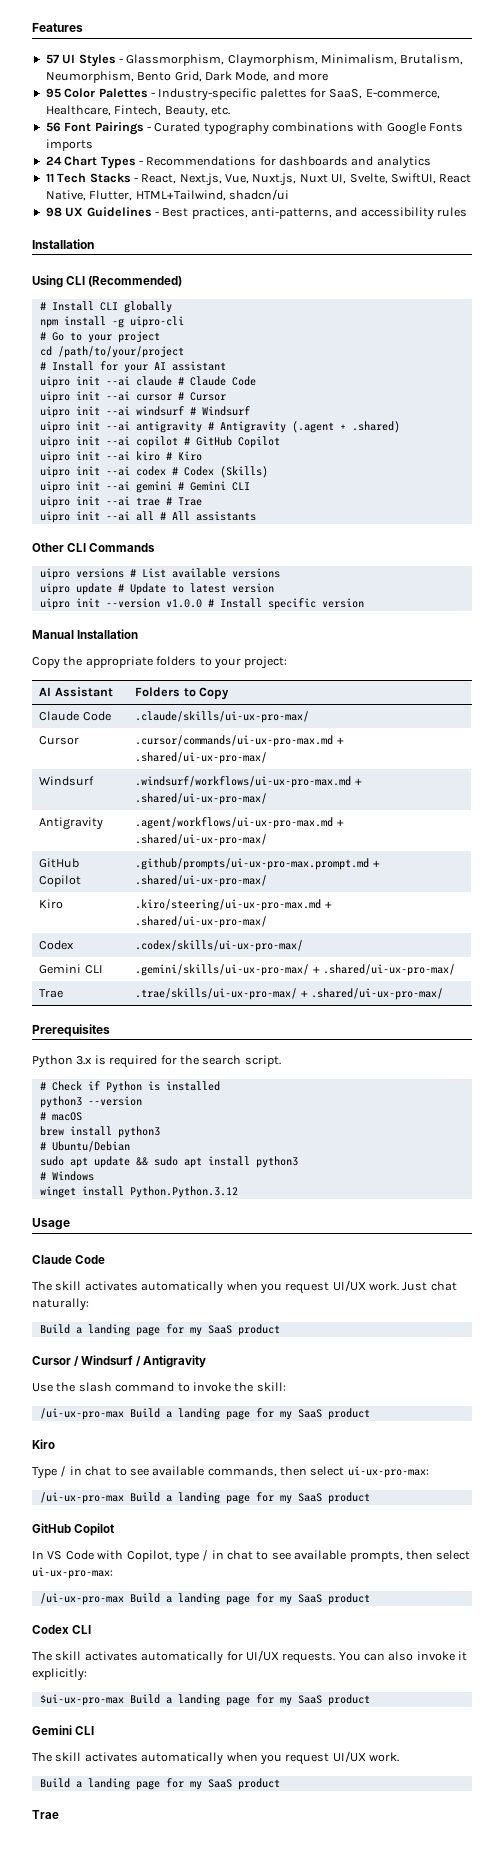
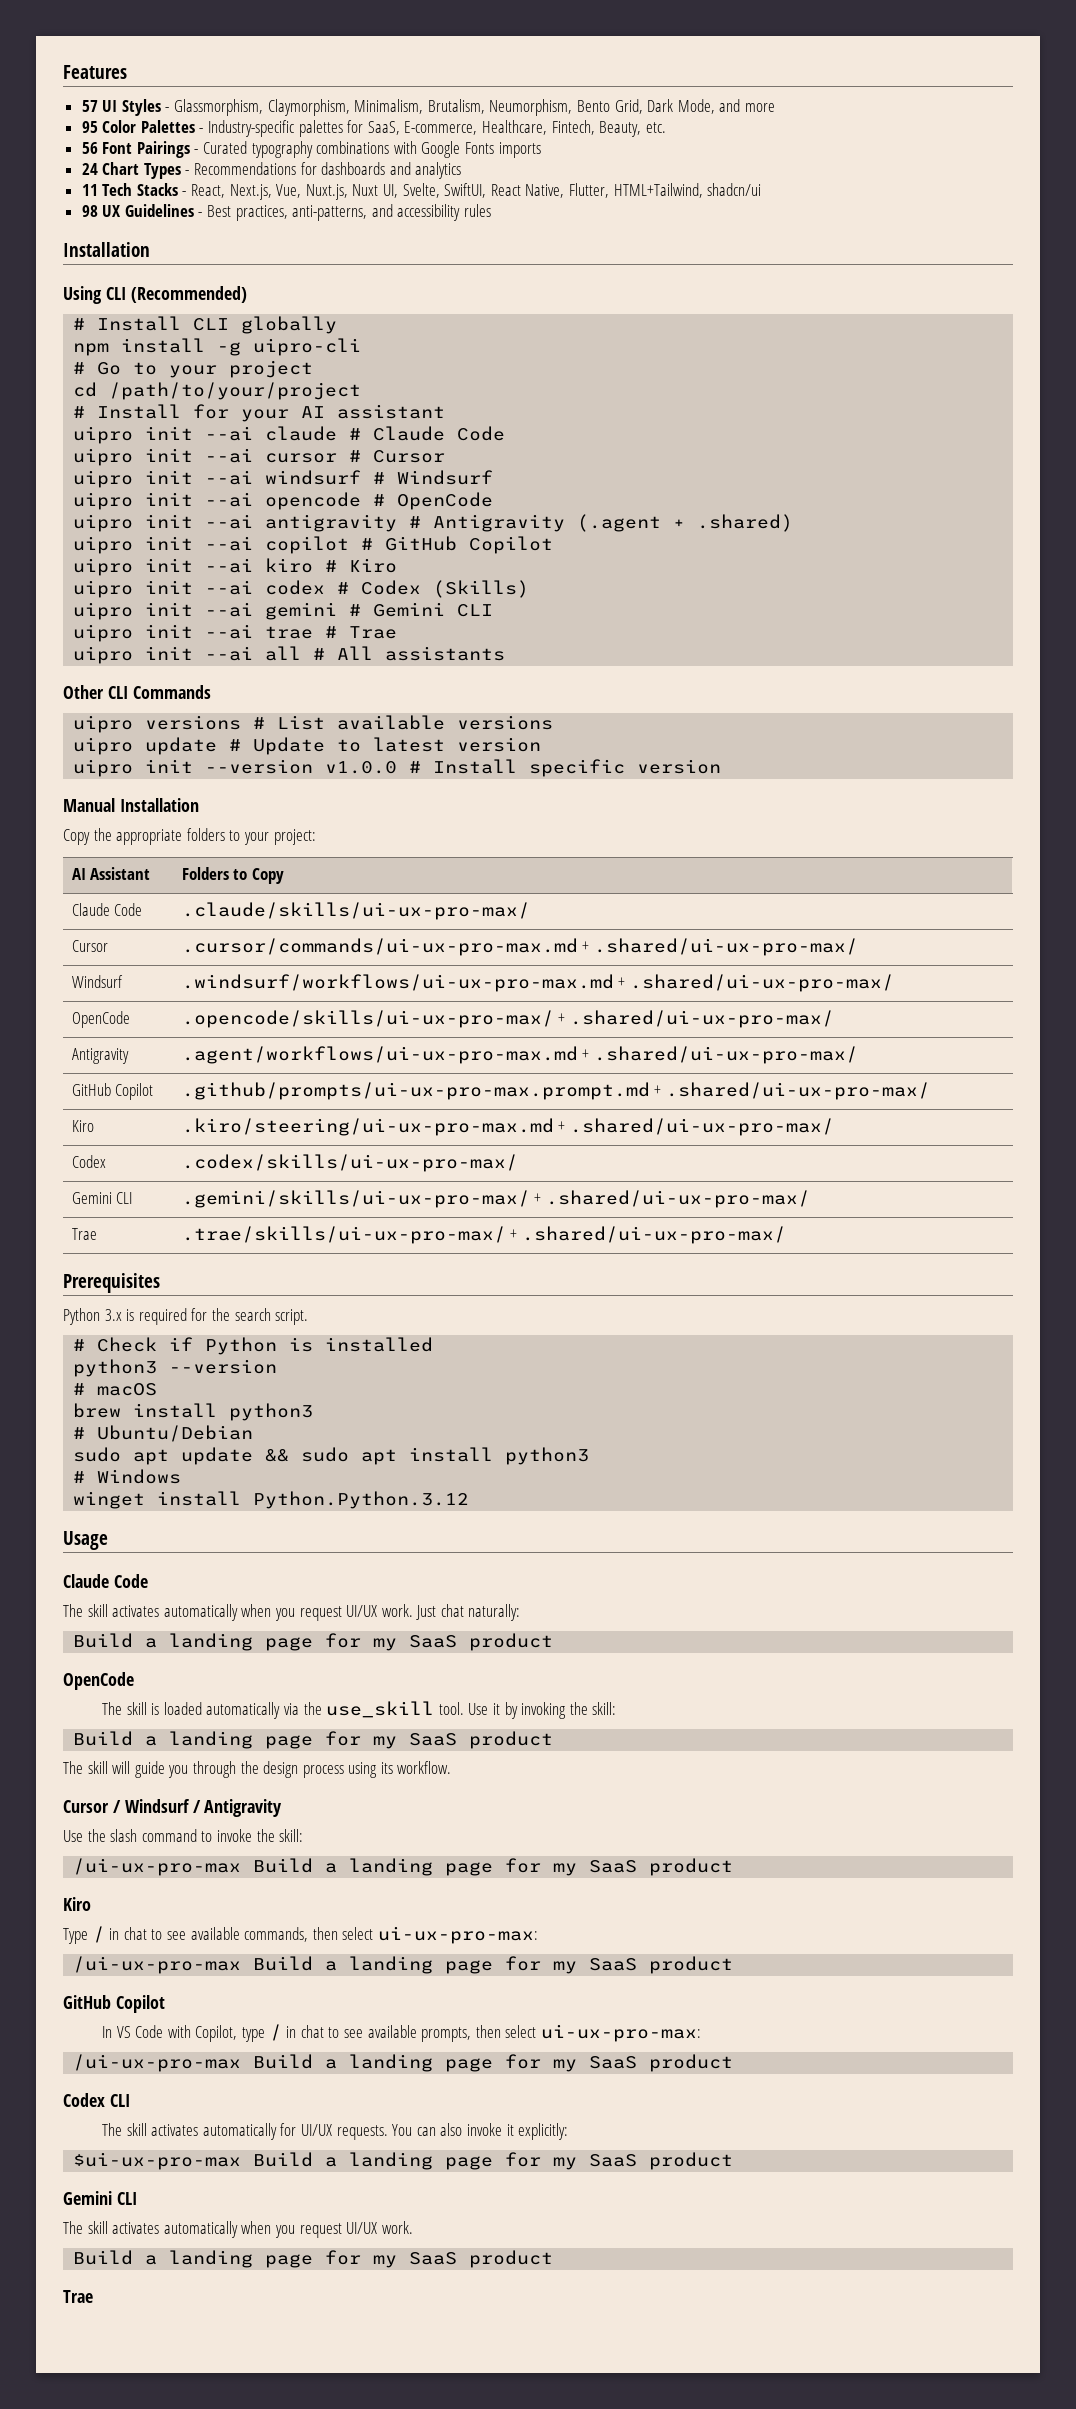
(250, 411) none -> [73,492,494,510] // uipro init --ai opencode # OpenCode
(268, 799) none -> [71,1011,130,1028] [181,1010,834,1028] // OpenCode | .opencode/skills/ui-ux-pro-max/ + .shared/ui-ux-pro-max/
(280, 1330) none -> [63,1672,134,1690] [102,1701,617,1719] [73,1731,554,1749] [63,1761,452,1778] // OpenCode // The skill is loaded automatically via the use_skill tool. Use it by invoking the skill: // Build a landing page for my SaaS product // The skill will guide you through the design process using its workflow.

